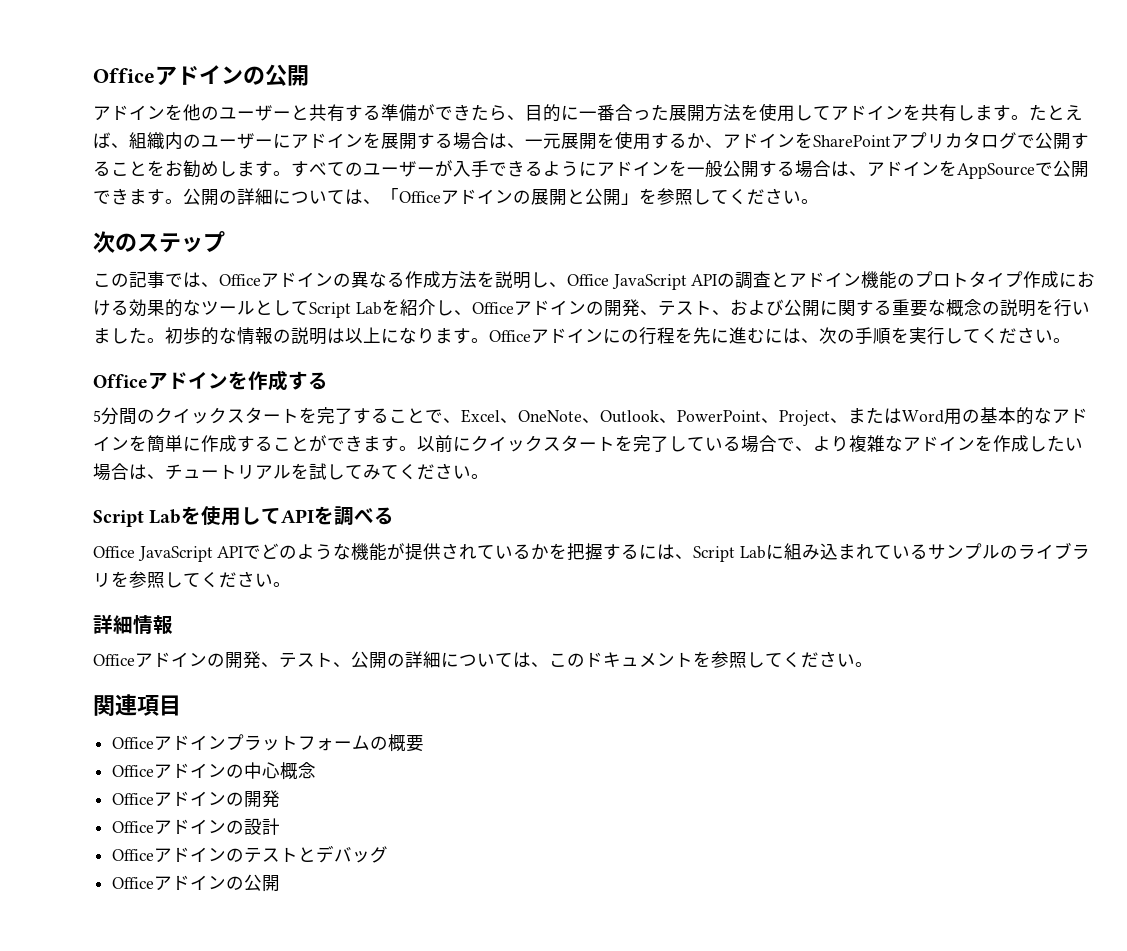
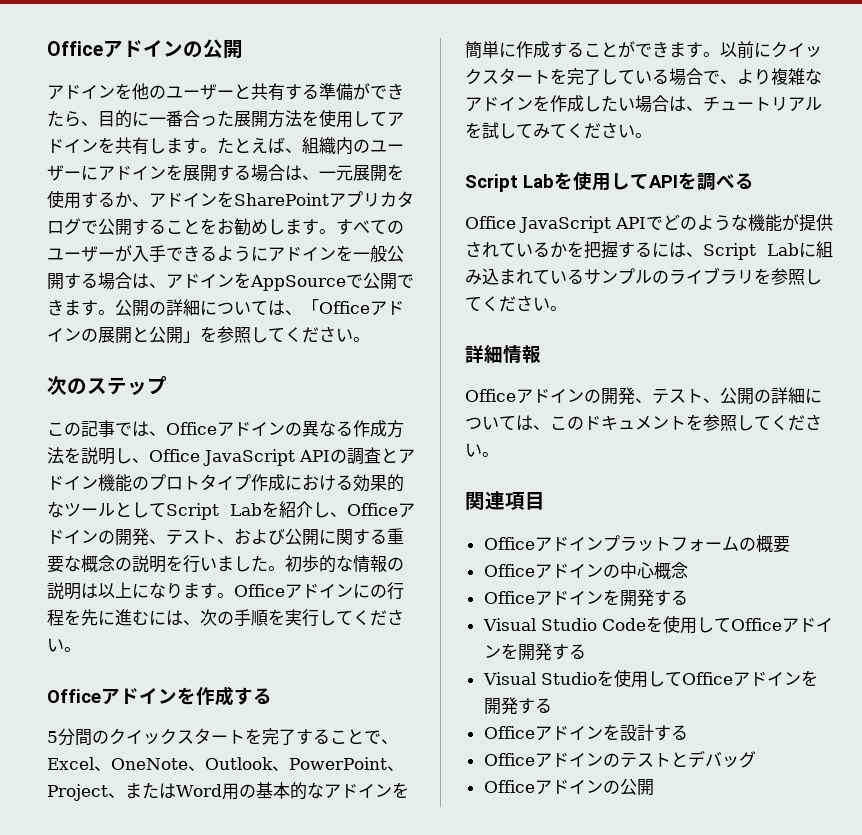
[226,790,281,808] [112,819,245,835] の開発 // Officeアドインの -> [602,589,688,607] [482,615,833,634] [483,643,586,661] [482,669,818,688] [483,697,552,715] [483,724,620,741] を開発する // Visual Studio Codeを使用してOfficeアドインを開発する // Visual Studioを使用してOfficeアドインを開発する // Officeアドインを
(281, 826) none -> [653,725,688,741] する

